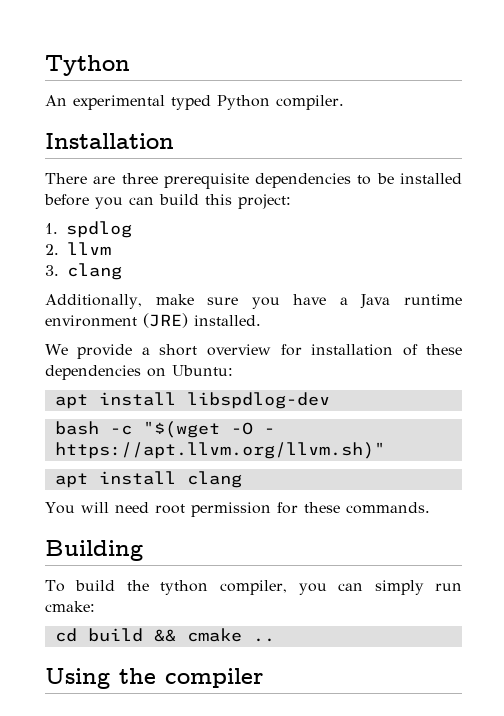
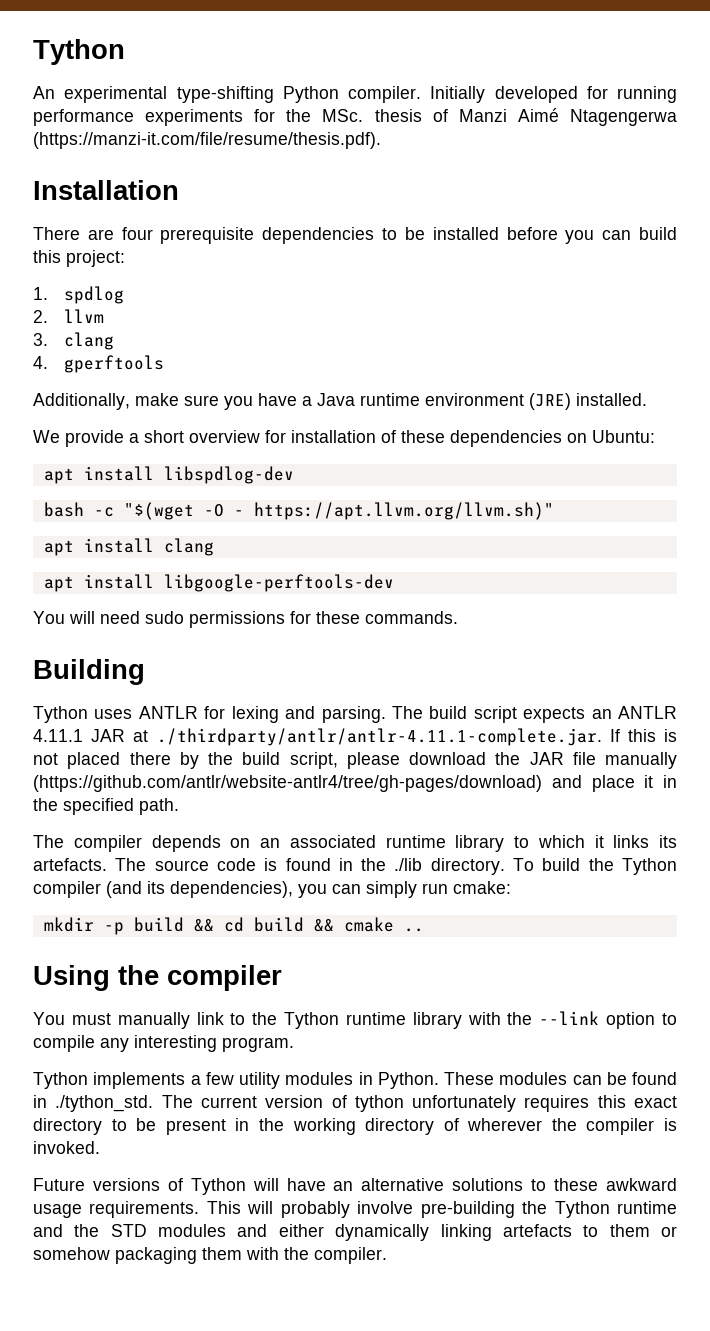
[171,95,211,110] typed -> [176,86,274,103] type-shifting
(344, 102) none -> [430,86,677,103] [33,108,677,126] [33,132,381,149] Initially developed for running performance experiments for the MSc. thesis of Manzi Aimé Ntagengerwa (https://manzi-it.com/file/resume/thesis.pdf).
[121,173,158,184] three -> [121,227,153,240] four
(122, 271) none -> [33,355,164,373] // 4. gperftools
(242, 479) none -> [43,574,394,592] // apt install libgoogle-perftools-dev
[154,502,271,517] root permission -> [145,611,285,628] sudo permissions
[45,580,287,595] To build the tython compiler, -> [33,706,677,723] [33,728,677,746] [33,752,677,769] [33,775,677,792] [33,798,179,815] [33,835,677,852] [33,858,677,875] [33,881,293,898] Tython uses ANTLR for lexing and parsing. The build script expects an ANTLR 4.11.1 JAR at ./thirdparty/antlr/antlr-4.11.1-complete.jar. If this is not placed there by the build script, please download the JAR file manually (https://github.com/antlr/website-antlr4/tree/gh-pages/download) and place it in the specified path. // The compiler depends on an associated runtime library to which it links its artefacts. The source code is found in the ./lib directory. To build the Tython compiler (and its dependencies),
(95, 606) none -> [43,917,214,935] mkdir -p build &&
(263, 678) none -> [33,1011,677,1029] [33,1035,294,1052] [33,1072,677,1089] [33,1095,677,1112] [33,1118,677,1135] [33,1141,100,1154] [33,1178,677,1195] [33,1201,678,1218] [33,1224,678,1241] [33,1247,387,1264] // You must manually link to the Tython runtime library with the --link option to compile any interesting program. // Tython implements a few utility modules in Python. These modules can be found in ./tython_std. The current version of tython unfortunately requires this exact directory to be present in the working directory of wherever the compiler is invoked. // Future versions of Tython will have an alternative solutions to these awkward usage requirements. This will probably involve pre-building the Tython runtime and the STD modules and either dynamically linking artefacts to them or somehow packaging them with the compiler.

